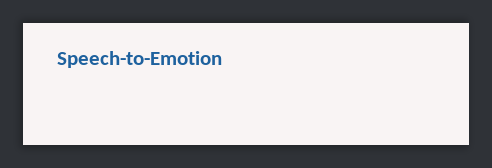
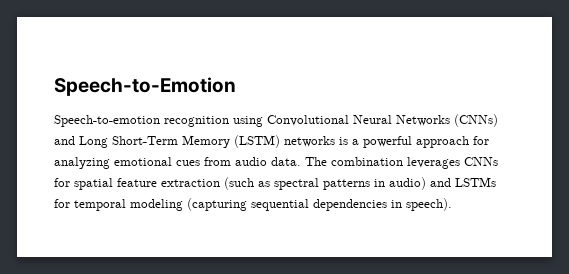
(222, 59) none -> [54,114,498,127] [54,135,489,148] [54,157,498,169] [54,177,496,190] [54,198,452,211] // Speech-to-emotion recognition using Convolutional Neural Networks (CNNs) and Long Short-Term Memory (LSTM) networks is a powerful approach for analyzing emotional cues from audio data. The combination leverages CNNs for spatial feature extraction (such as spectral patterns in audio) and LSTMs for temporal modeling (capturing sequential dependencies in speech).

